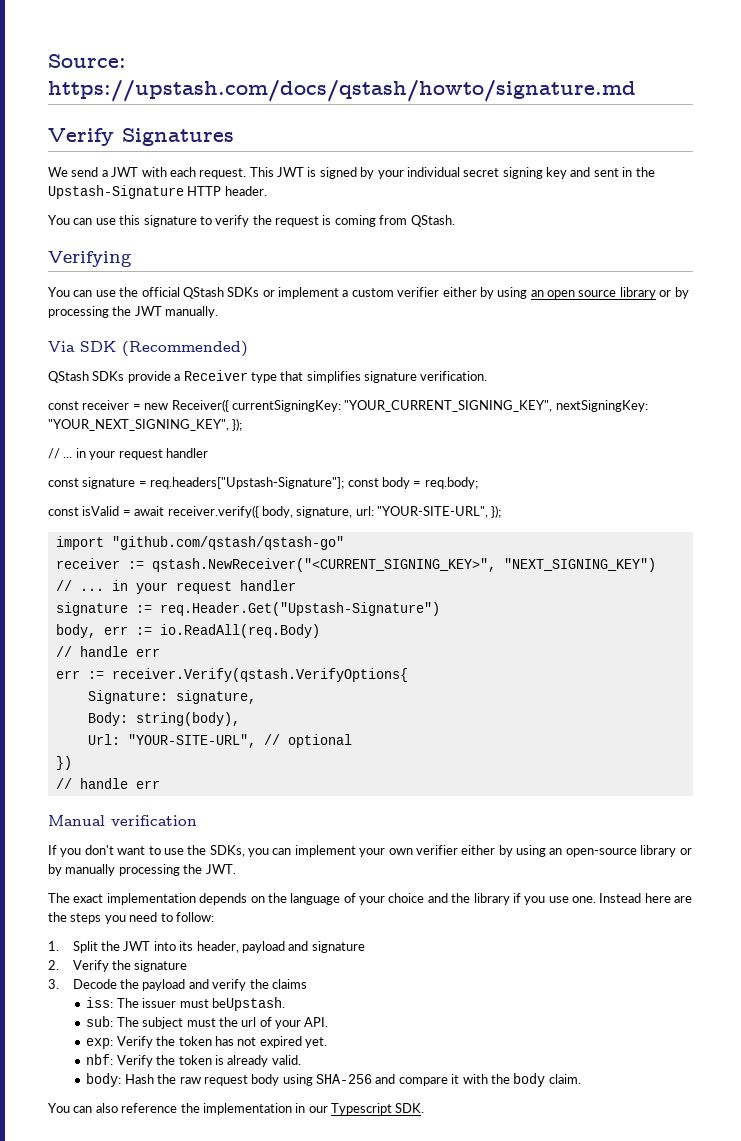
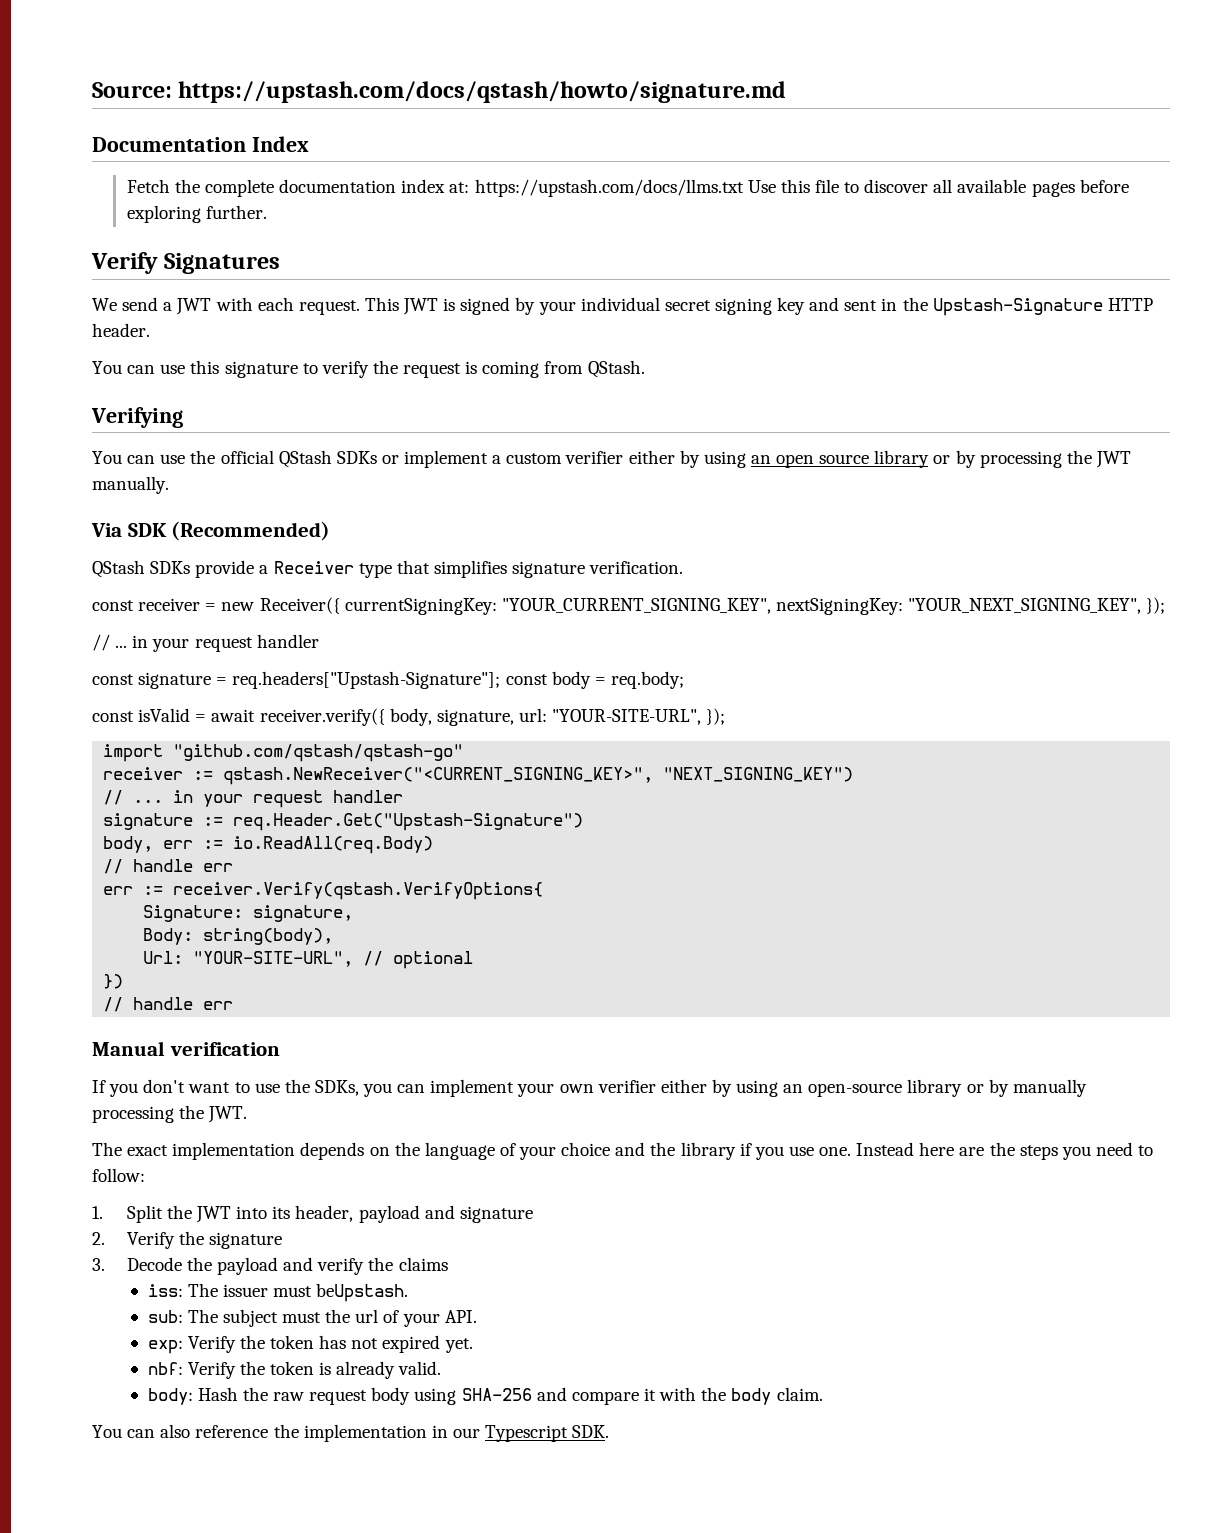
(636, 91) none -> [92,136,309,152] [126,179,1129,197] [126,205,267,223] // Documentation Index // Fetch the complete documentation index at: https://upstash.com/docs/llms.txt Use this file to discover all available pages before exploring further.

